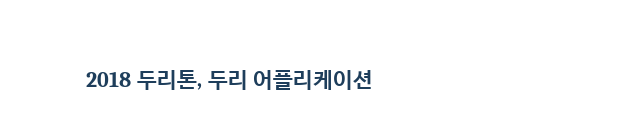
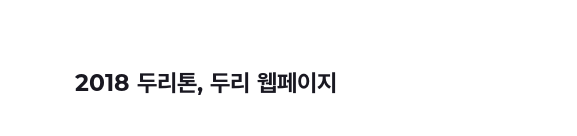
[253,70,374,90] 어플리케이션 -> [257,72,337,94] 웹페이지

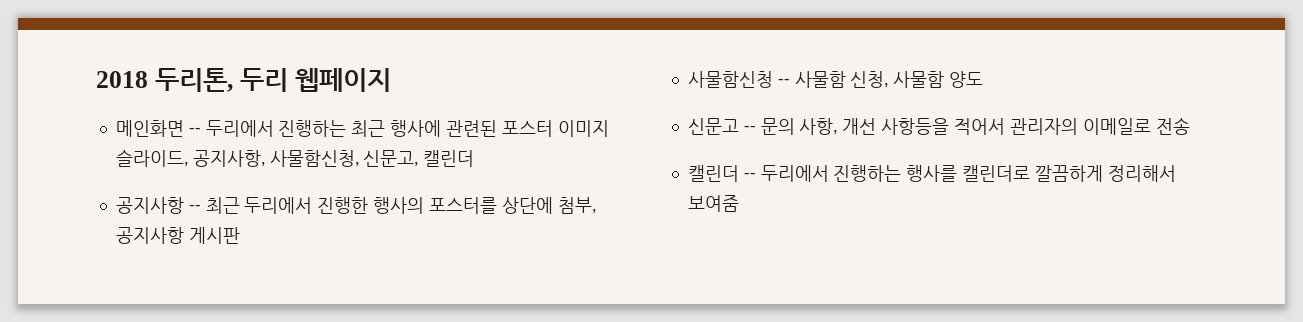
(337, 83) none -> [115,120,609,137] [115,149,475,167] [115,197,596,214] [115,227,240,244] [687,71,984,88] [687,117,1190,135] [687,165,1176,182] [687,195,739,212] // 메인화면 -- 두리에서 진행하는 최근 행사에 관련된 포스터 이미지 슬라이드, 공지사항, 사물함신청, 신문고, 캘린더 // 공지사항 -- 최근 두리에서 진행한 행사의 포스터를 상단에 첨부, 공지사항 게시판 // 사물함신청 -- 사물함 신청, 사물함 양도 // 신문고 -- 문의 사항, 개선 사항등을 적어서 관리자의 이메일로 전송 // 캘린더 -- 두리에서 진행하는 행사를 캘린더로 깔끔하게 정리해서 보여줌

